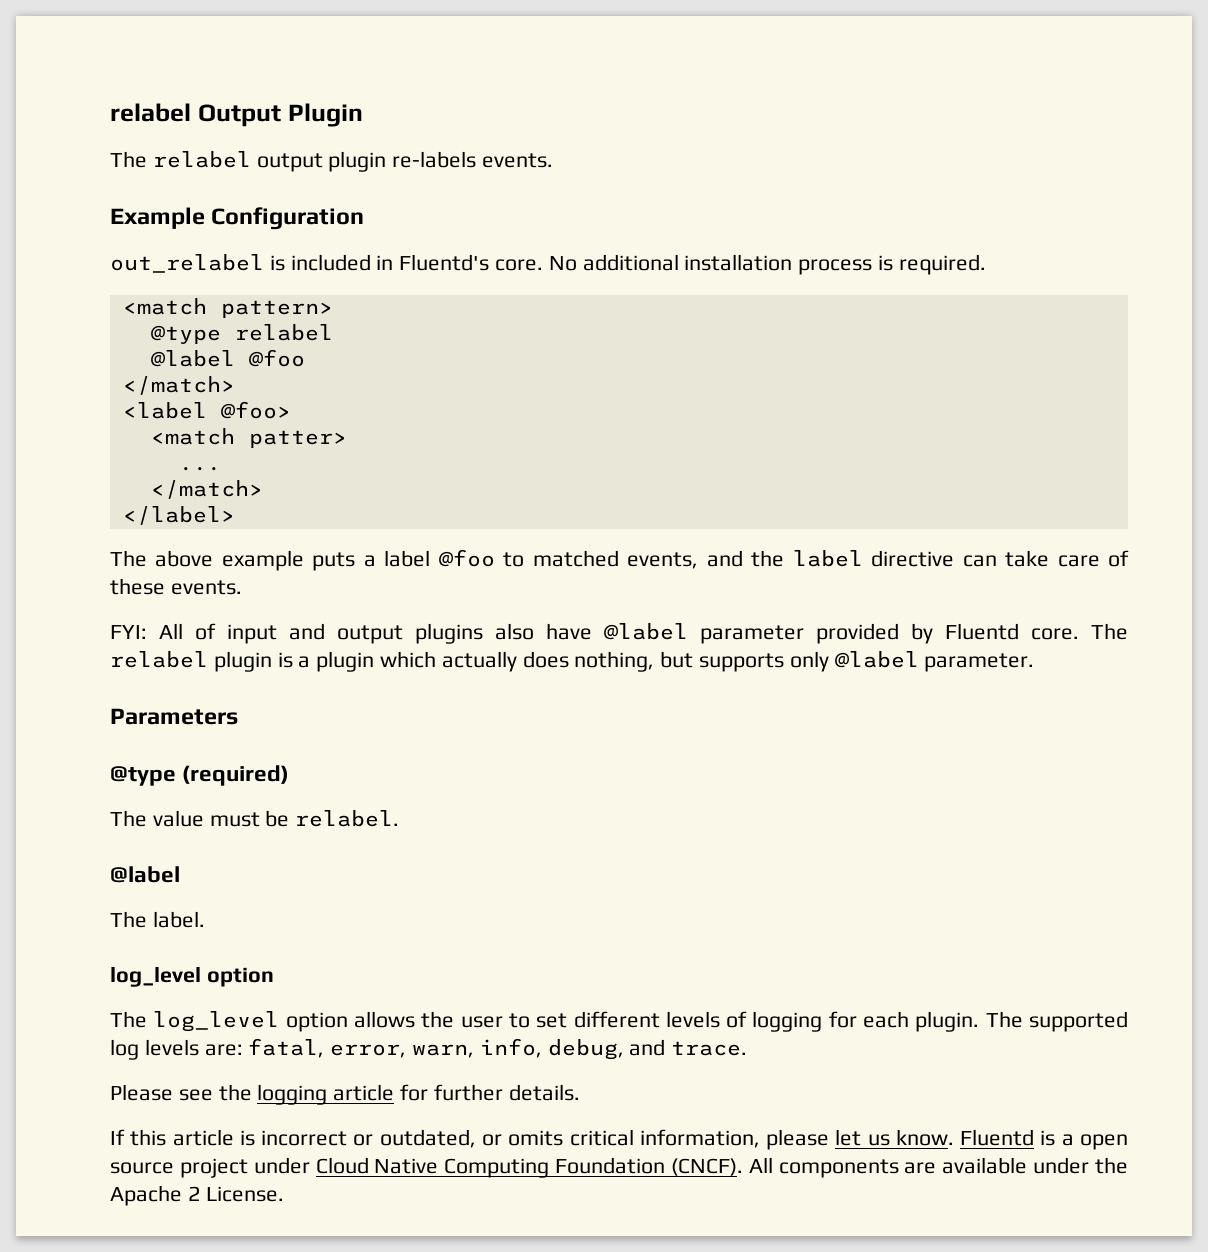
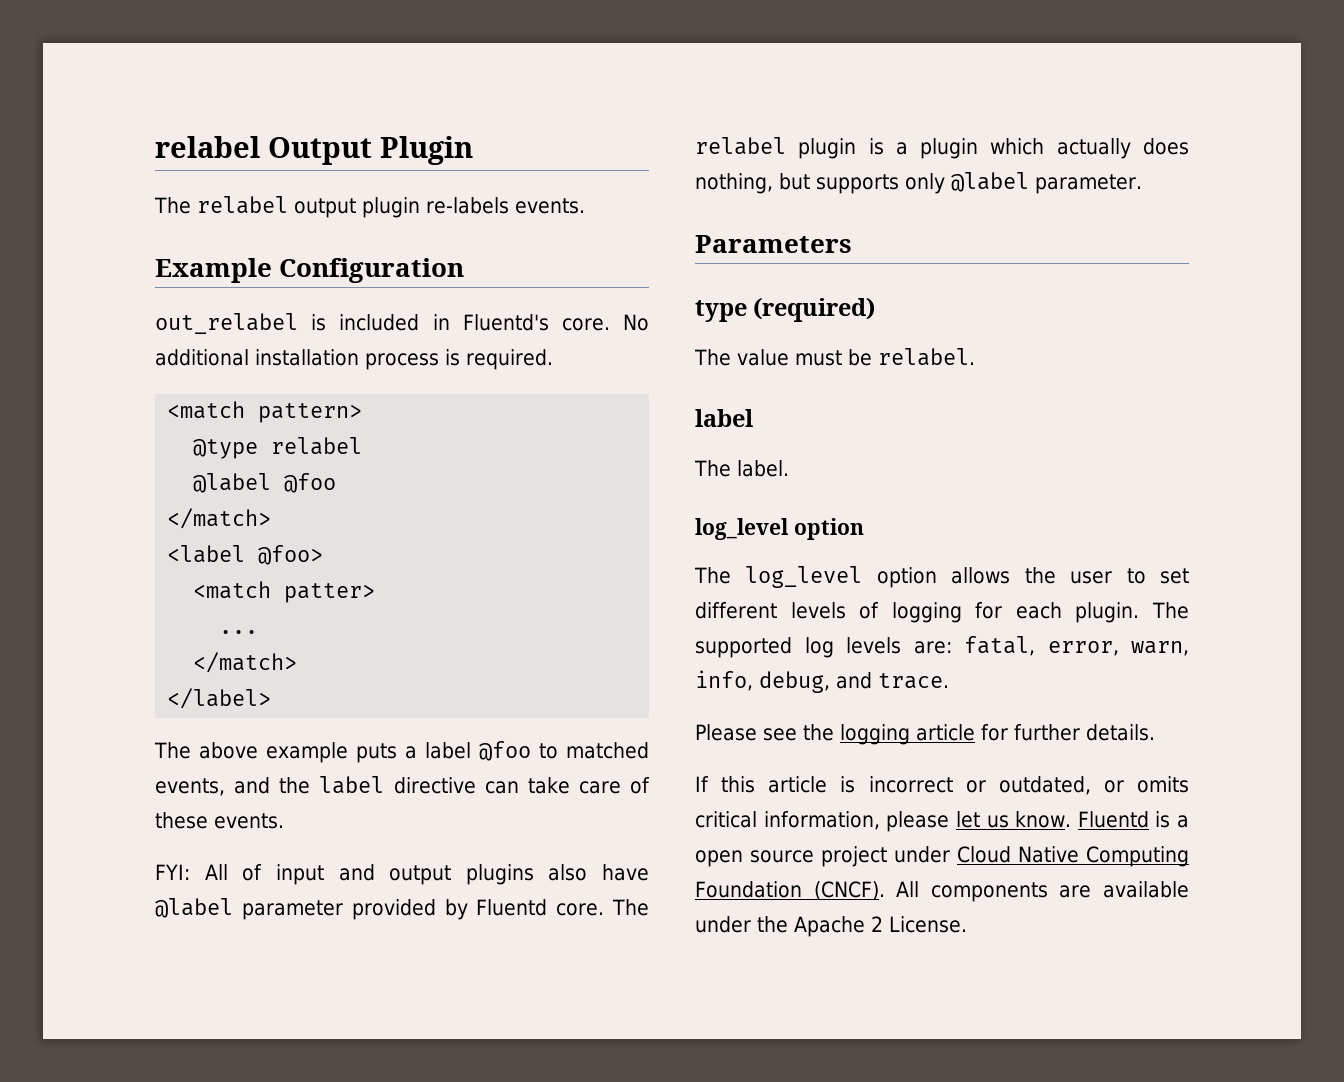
[110,766,176,786] @type -> [695,300,747,322] type
[110,866,180,883] @label -> [695,409,753,427] label

